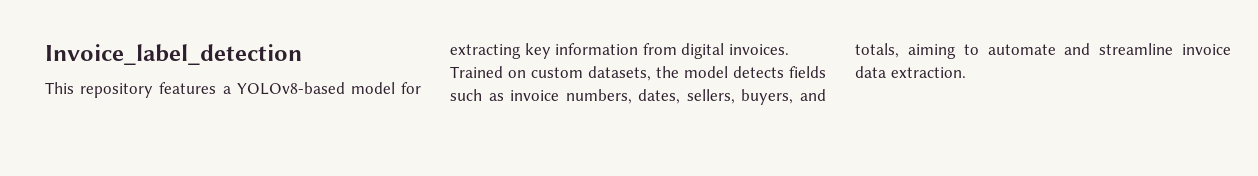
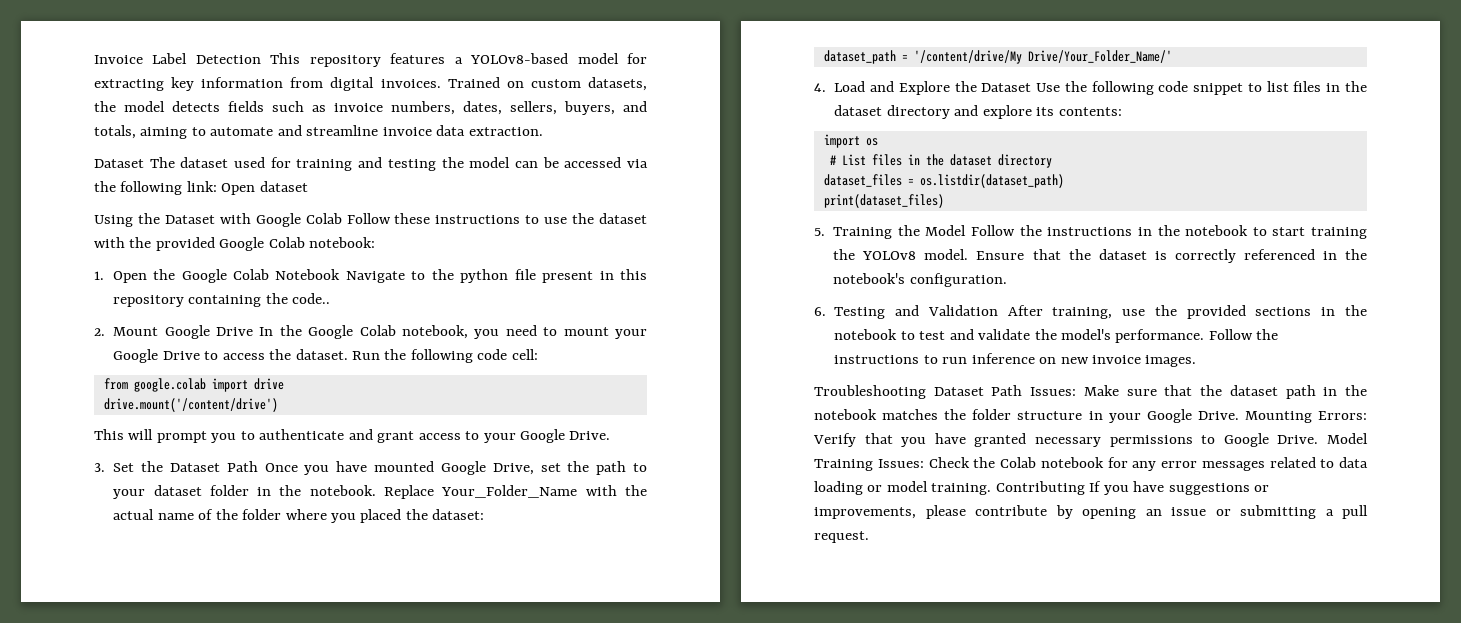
[45,44,302,65] Invoice_label_detection // -> [94,53,261,64] Invoice Label Detection
(966, 72) none -> [94,157,648,171] [94,181,308,195] [94,213,647,227] [94,237,376,251] [94,269,648,283] [112,293,331,307] [94,325,647,339] [113,349,538,363] [103,378,284,392] [103,398,278,412] [94,429,611,443] [94,461,648,475] [113,485,647,499] [113,509,485,523] [823,50,1172,64] [814,81,1367,95] [834,105,1122,119] [823,134,878,148] [829,154,1052,168] [823,174,1064,188] [823,194,944,208] [814,225,1367,239] [833,249,1367,263] [833,273,1007,287] [814,305,1367,319] [834,329,1279,343] [834,353,1197,367] [814,385,1368,399] [814,409,1367,423] [813,433,1368,447] [814,457,1368,471] [814,481,1270,495] [814,505,1368,519] [814,531,869,543] // Dataset The dataset used for training and testing the model can be accessed via the following link: Open dataset // Using the Dataset with Google Colab Follow these instructions to use the dataset with the provided Google Colab notebook: // 1. Open the Google Colab Notebook Navigate to the python file present in this repository containing the code.. // 2. Mount Google Drive In the Google Colab notebook, you need to mount your Google Drive to access the dataset. Run the following code cell: // from google.colab import drive // drive.mount('/content/drive') // This will prompt you to authenticate and grant access to your Google Drive. // 3. Set the Dataset Path Once you have mounted Google Drive, set the path to your dataset folder in the notebook. Replace Your_Folder_Name with the actual name of the folder where you placed the dataset: // dataset_path = '/content/drive/My Drive/Your_Folder_Name/' // 4. Load and Explore the Dataset Use the following code snippet to list files in the dataset directory and explore its contents: // import os // # List files in the dataset directory // dataset_files = os.listdir(dataset_path) // print(dataset_files) // 5. Training the Model Follow the instructions in the notebook to start training the YOLOv8 model. Ensure that the dataset is correctly referenced in the notebook's configuration. // 6. Testing and Validation After training, use the provided sections in the notebook to test and validate the model's performance. Follow the instructions to run inference on new invoice images. // Troubleshooting Dataset Path Issues: Make sure that the dataset path in the notebook matches the folder structure in your Google Drive. Mounting Errors: Verify that you have granted necessary permissions to Google Drive. Model Training Issues: Check the Colab notebook for any error messages related to data loading or model training. Contributing If you have suggestions or improvements, please contribute by opening an issue or submitting a pull request.

